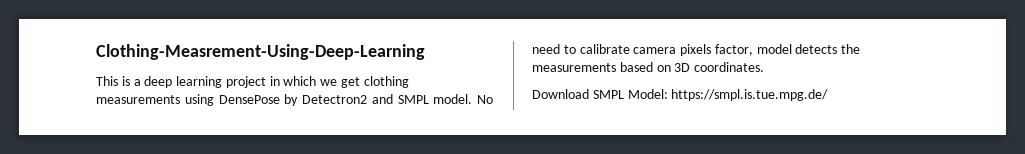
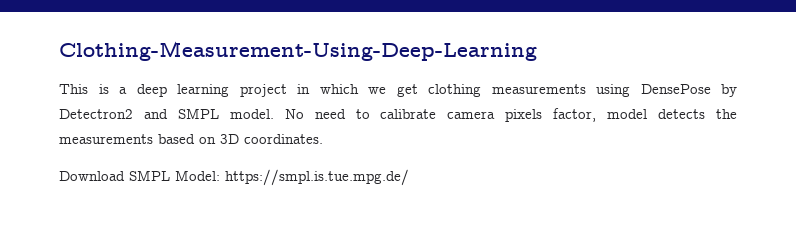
[96,44,425,60] Clothing-Measrement-Using-Deep-Learning -> [59,41,537,61] Clothing-Measurement-Using-Deep-Learning

